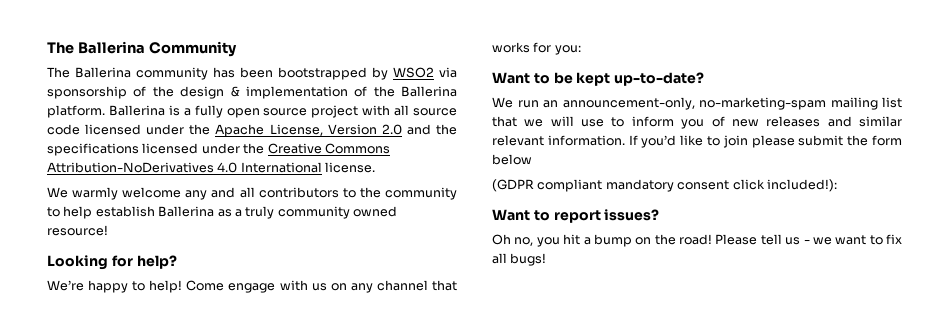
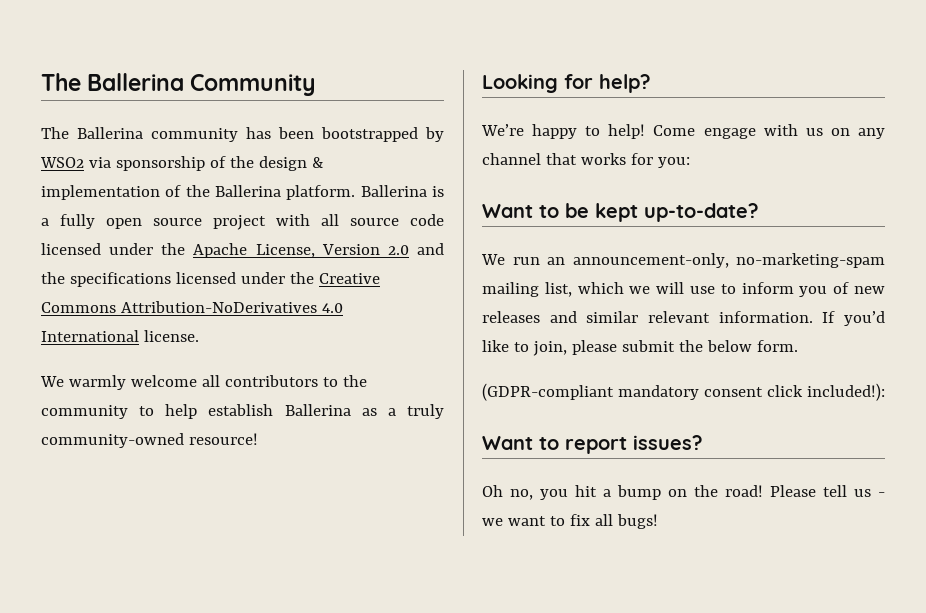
[185,187,236,200] any and -> (197, 381) none
[277,206,397,219] community owned -> [41,433,184,448] community-owned
[882,97,902,108] [492,116,517,127] list that -> [544,282,624,297] list, which
[722,135,748,148] join -> [532,341,567,356] join,
[872,135,903,146] form -> (703, 346) none
[492,179,603,192] // (GDPR compliant -> [756,340,798,352] [482,383,614,401] form. // (GDPR-compliant

